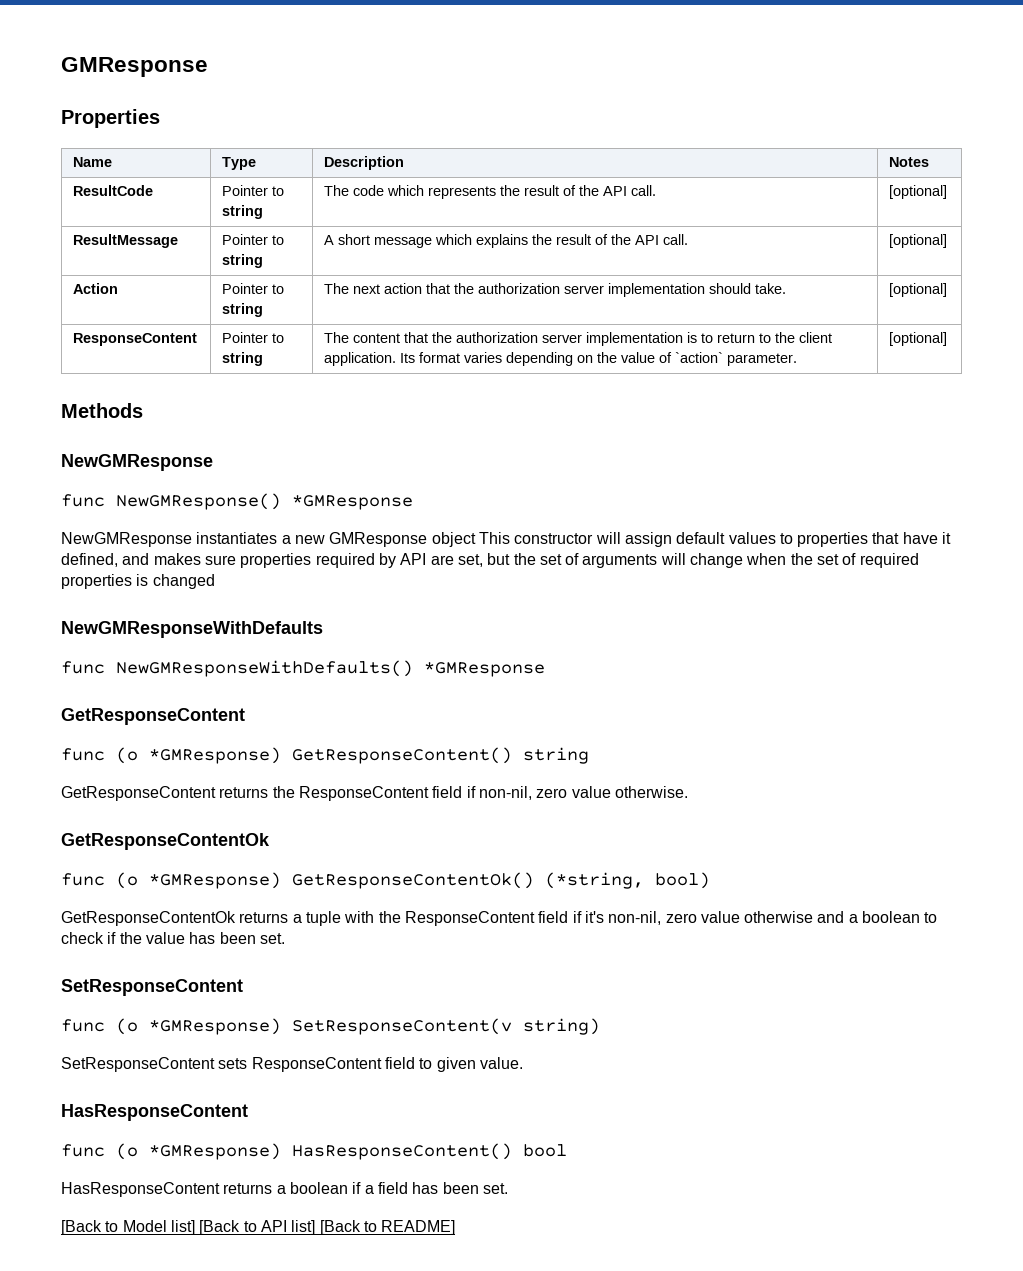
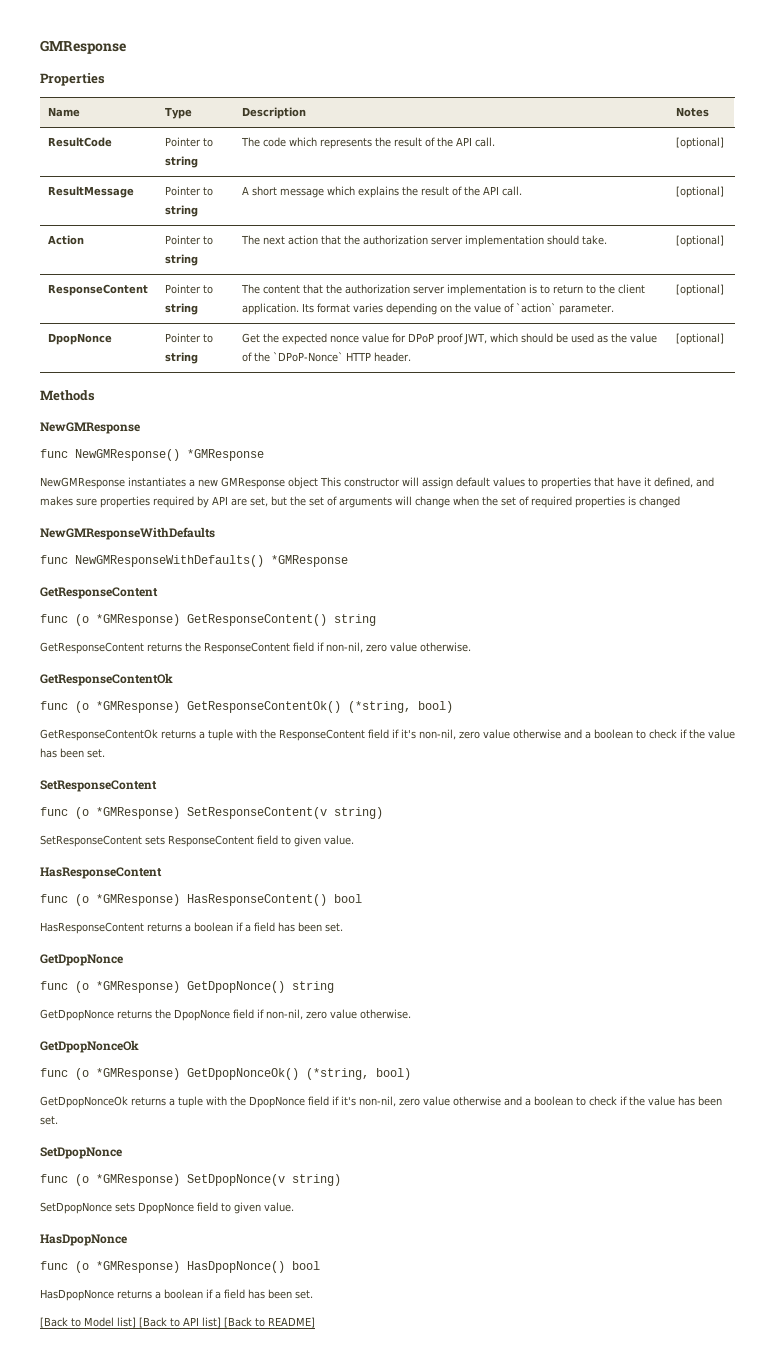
(948, 339) none -> [48,333,113,345] [165,333,214,343] [165,352,199,364] [242,333,658,345] [242,352,412,362] [676,333,725,345] // DpopNonce | Pointer to string | Get the expected nonce value for DPoP proof JWT, which should be used as the value of the `DPoP-Nonce` HTTP header. | [optional]
(508, 1188) none -> [40,954,123,966] [40,981,334,993] [40,1009,411,1021] [40,1040,139,1053] [40,1068,411,1080] [40,1096,722,1108] [40,1116,58,1125] [40,1147,122,1159] [40,1174,341,1186] [40,1202,294,1214] [40,1234,127,1246] [40,1261,320,1273] [40,1289,313,1301] // GetDpopNonce // func (o *GMResponse) GetDpopNonce() string // GetDpopNonce returns the DpopNonce field if non-nil, zero value otherwise. // GetDpopNonceOk // func (o *GMResponse) GetDpopNonceOk() (*string, bool) // GetDpopNonceOk returns a tuple with the DpopNonce field if it's non-nil, zero value otherwise and a boolean to check if the value has been set. // SetDpopNonce // func (o *GMResponse) SetDpopNonce(v string) // SetDpopNonce sets DpopNonce field to given value. // HasDpopNonce // func (o *GMResponse) HasDpopNonce() bool // HasDpopNonce returns a boolean if a field has been set.

